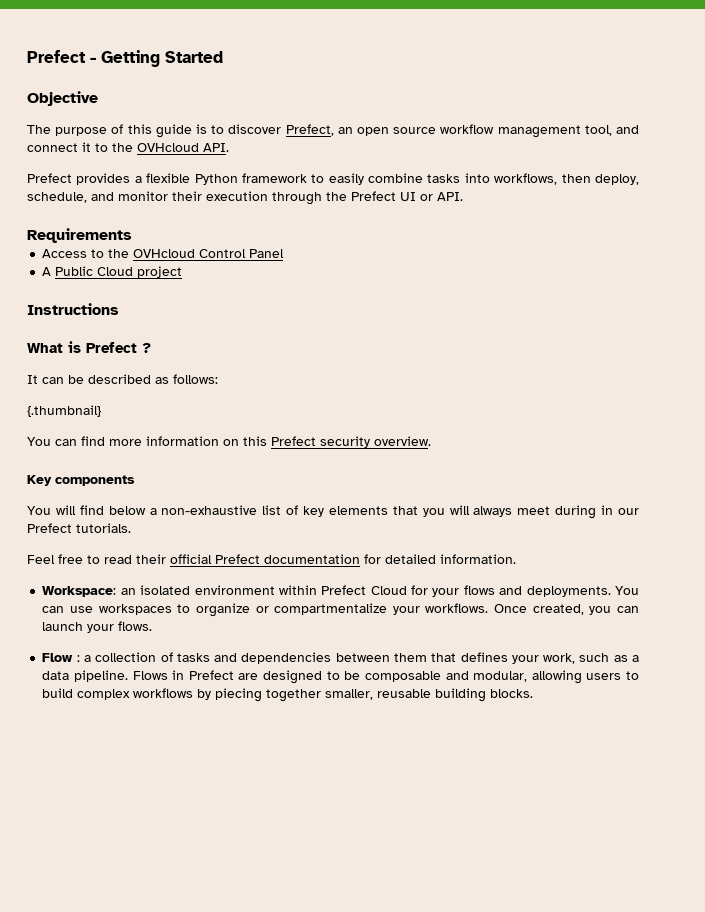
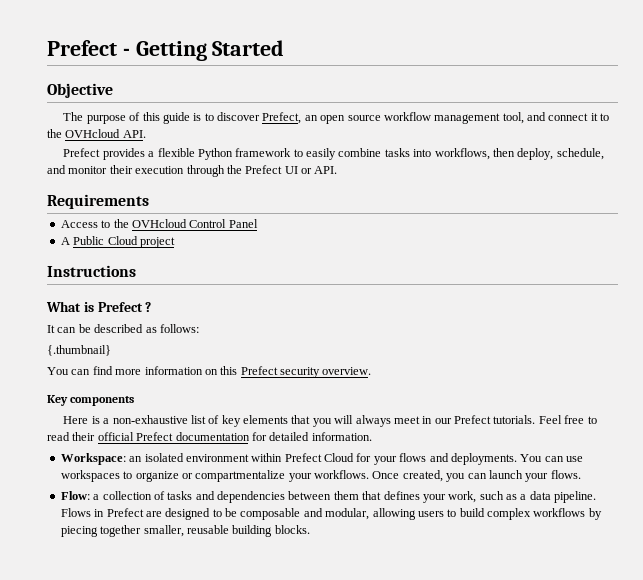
[27,505,146,515] You will find below -> [63,416,100,424] Here is
[555,505,597,519] during -> (420, 420) none
(131, 528) // -> (536, 419) none
[42,653,80,662] Flow : -> [60,491,90,500] Flow:

